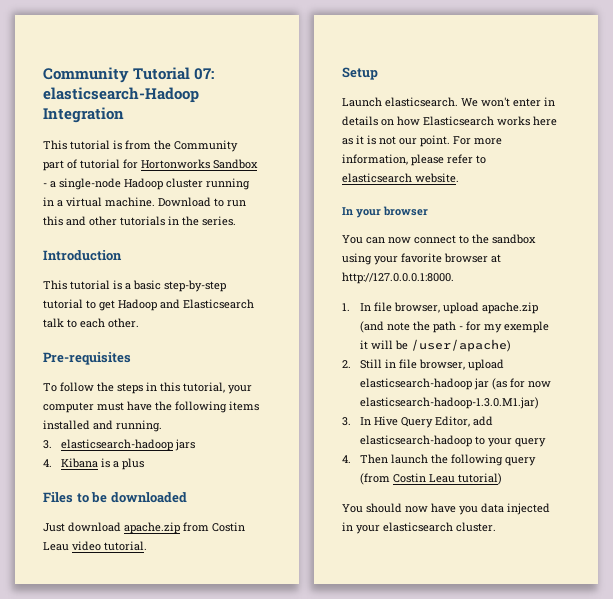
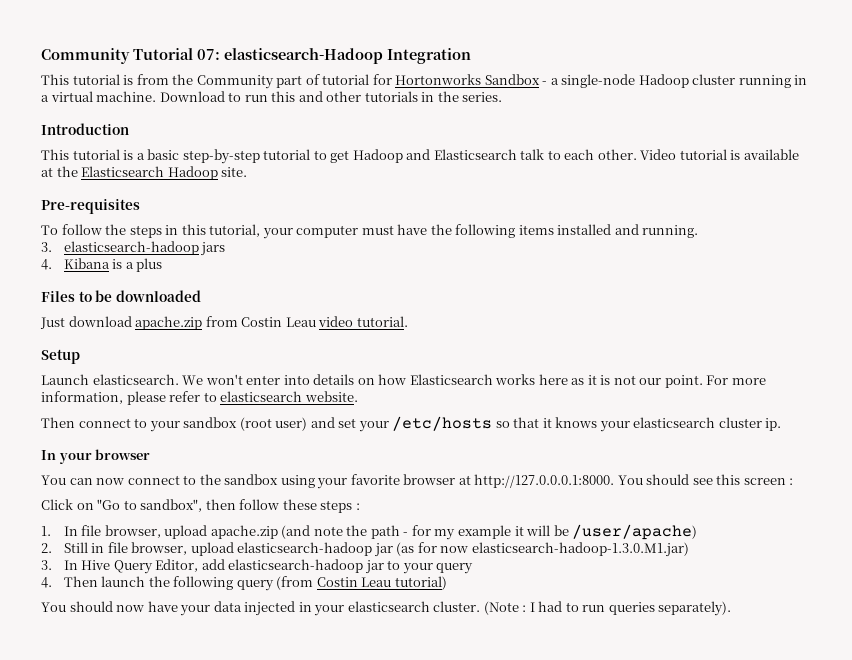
(139, 323) none -> [640,149,799,160] [41,166,248,180] Video tutorial is available at the Elasticsearch Hadoop site.
[544,97,555,106] in -> [283,375,310,385] into
(459, 178) none -> [41,416,782,432] // Then connect to your sandbox (root user) and set your /etc/hosts so that it knows your elasticsearch cluster ip.
(454, 278) none -> [617,474,794,485] [41,499,360,513] You should see this screen : // Click on "Go to sandbox", then follow these steps :
[504,321,550,333] exemple -> [457,525,511,539] example
(473, 441) none -> [364,560,384,574] jar
[459,506,478,515] you -> [180,605,211,616] your
(496, 527) none -> [483,601,732,616] (Note : I had to run queries separately).

